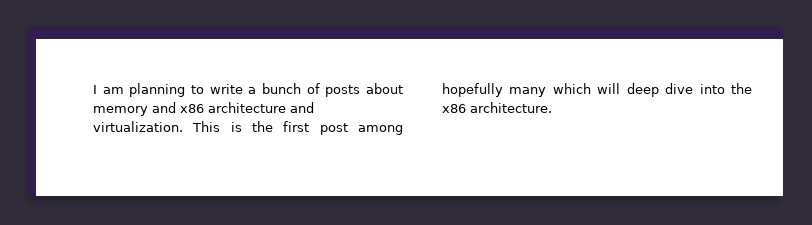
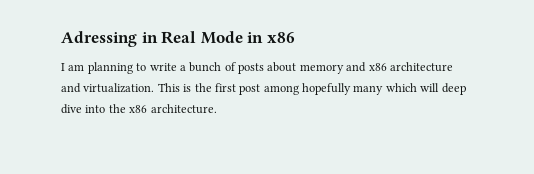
(93, 89) none -> [61,31,295,47] Adressing in Real Mode in x86 //

